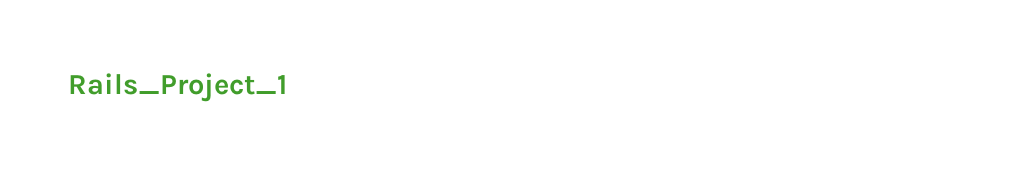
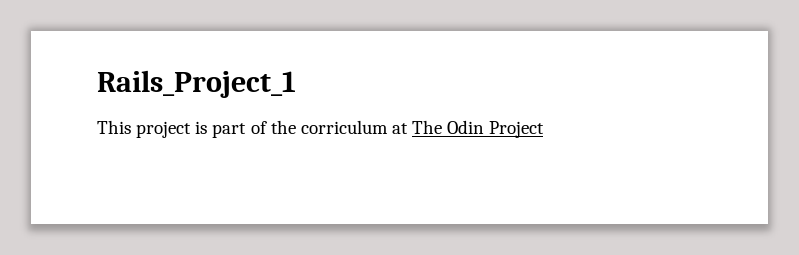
(287, 87) none -> [97,120,545,138] // This project is part of the corriculum at The Odin Project

